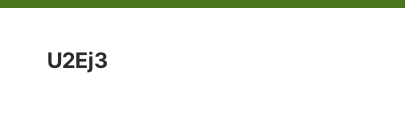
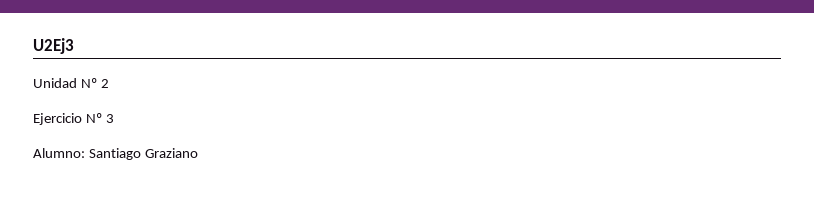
(108, 62) none -> [33,78,109,88] [33,113,114,125] [33,148,198,160] // Unidad Nº 2 // Ejercicio Nº 3 // Alumno: Santiago Graziano

